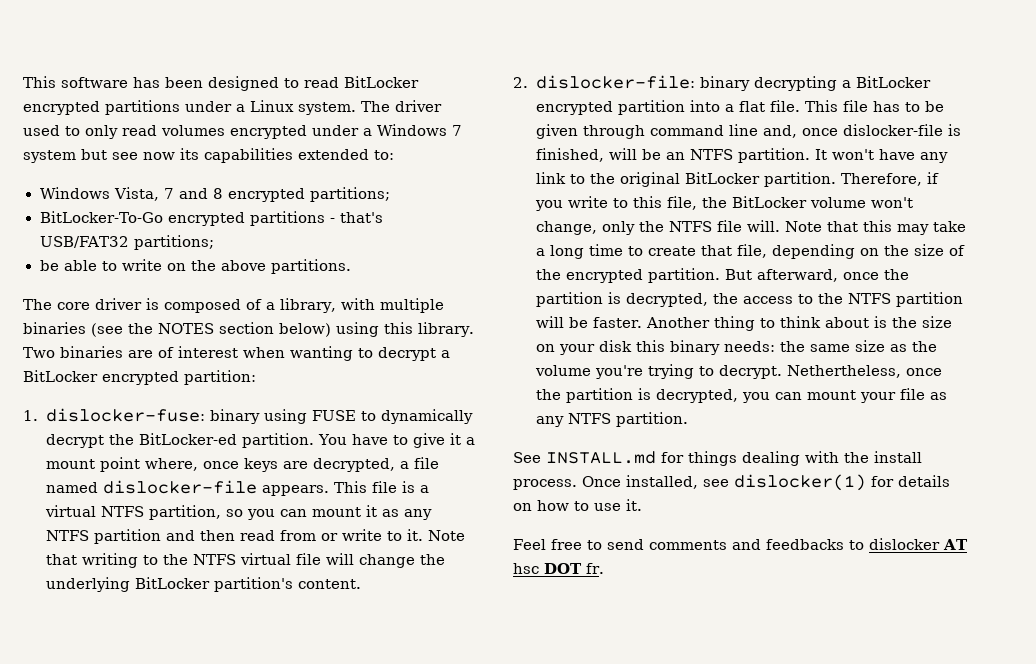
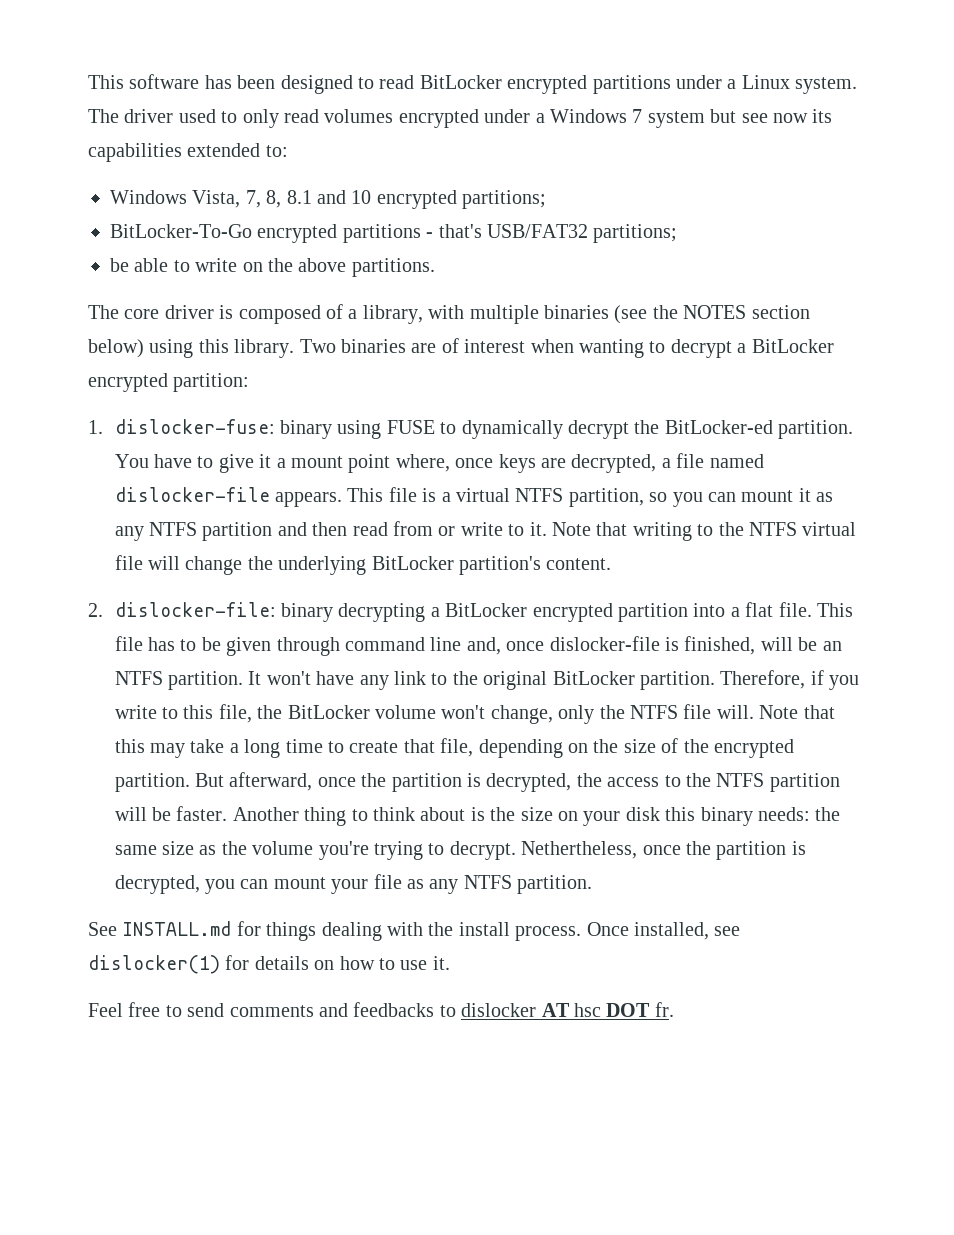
[163,188,223,199] 7 and 8 -> [245,190,372,208] 7, 8, 8.1 and 10

